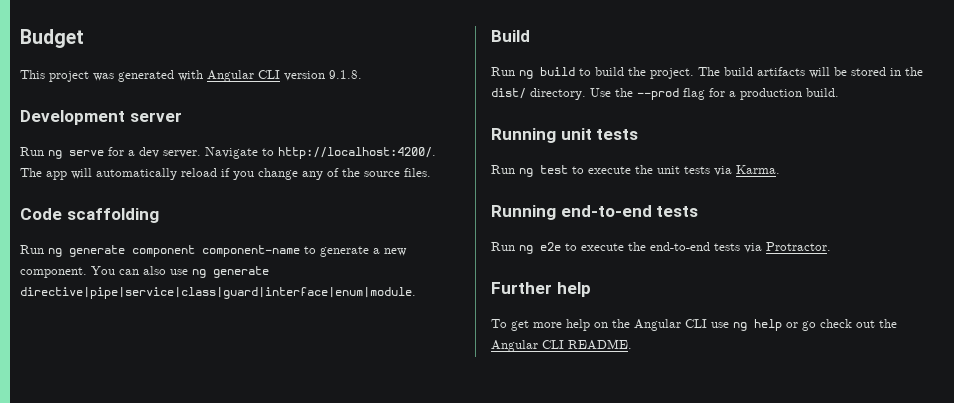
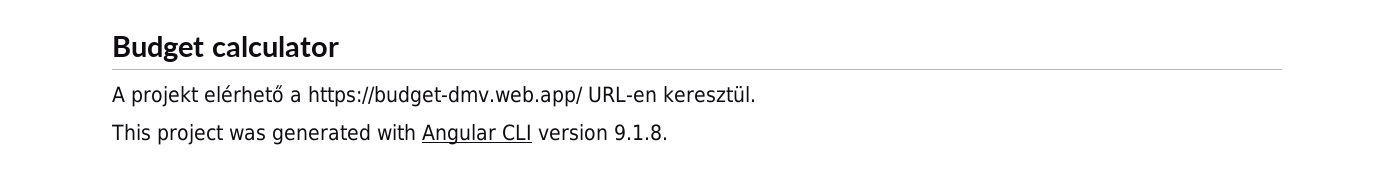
(84, 38) none -> [211,36,339,57] [112,85,756,107] calculator // A projekt elérhető a https://budget-dmv.web.app/ URL-en keresztül.
[20,110,182,125] [20,147,436,159] [20,168,431,180] [20,208,159,223] [20,245,407,257] [20,266,269,278] [20,287,416,299] [491,30,530,42] [491,67,923,79] [491,88,839,100] [491,128,639,143] [491,165,780,177] [491,205,699,220] [491,242,831,254] [491,282,591,297] [491,319,897,331] [491,339,632,352] // Development server // Run ng serve for a dev server. Navigate to http://localhost:4200/. The app will automatically reload if you change any of the source files. // Code scaffolding // Run ng generate component component-name to generate a new component. You can also use ng generate directive|pipe|service|class|guard|interface|enum|module. // Build // Run ng build to build the project. The build artifacts will be stored in the dist/ directory. Use the --prod flag for a production build. // Running unit tests // Run ng test to execute the unit tests via Karma. // Running end-to-end tests // Run ng e2e to execute the end-to-end tests via Protractor. // Further help // To get more help on the Angular CLI use ng help or go check out the Angular CLI README. -> (668, 132) none

